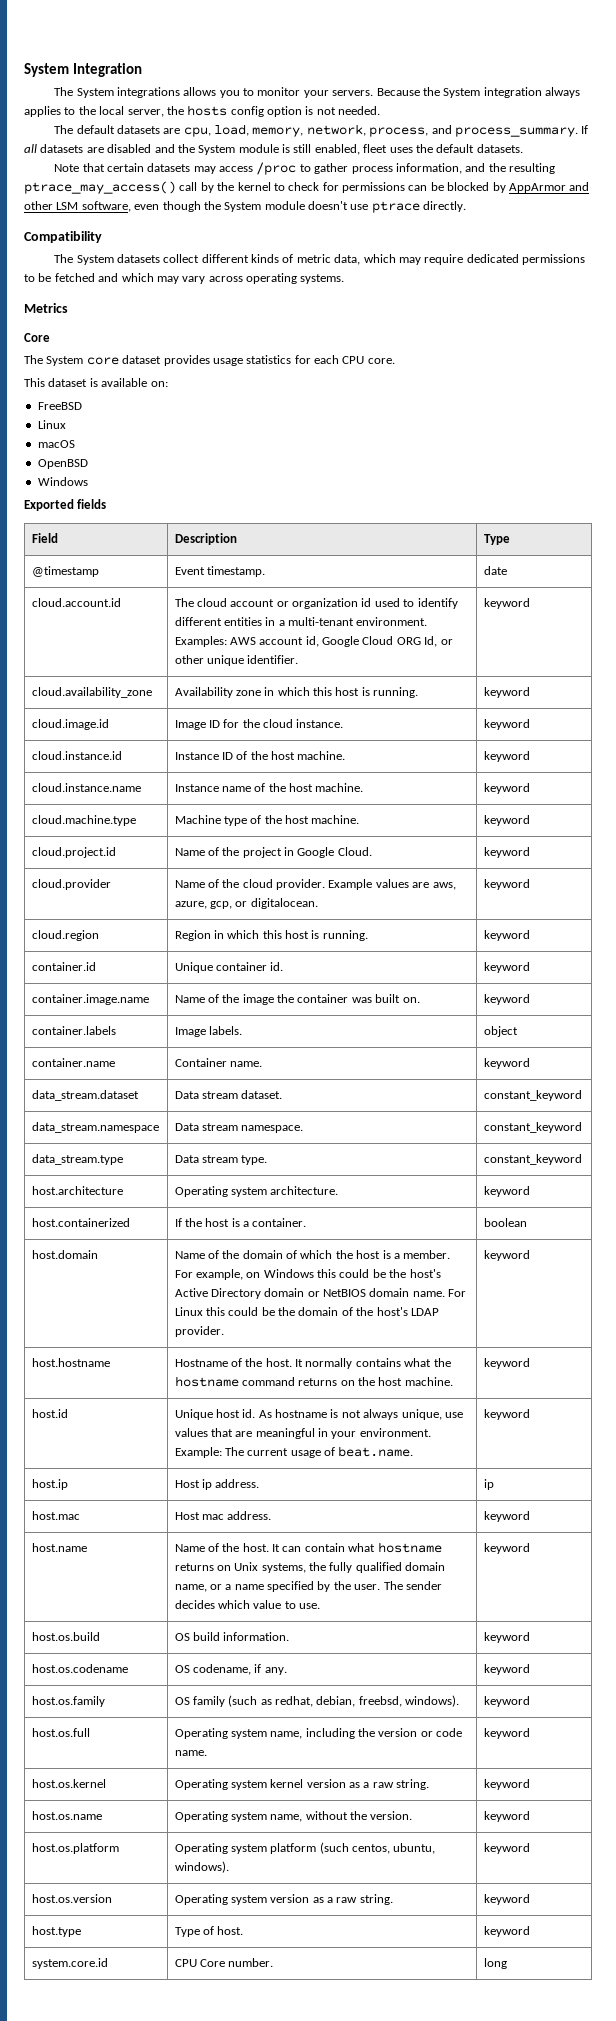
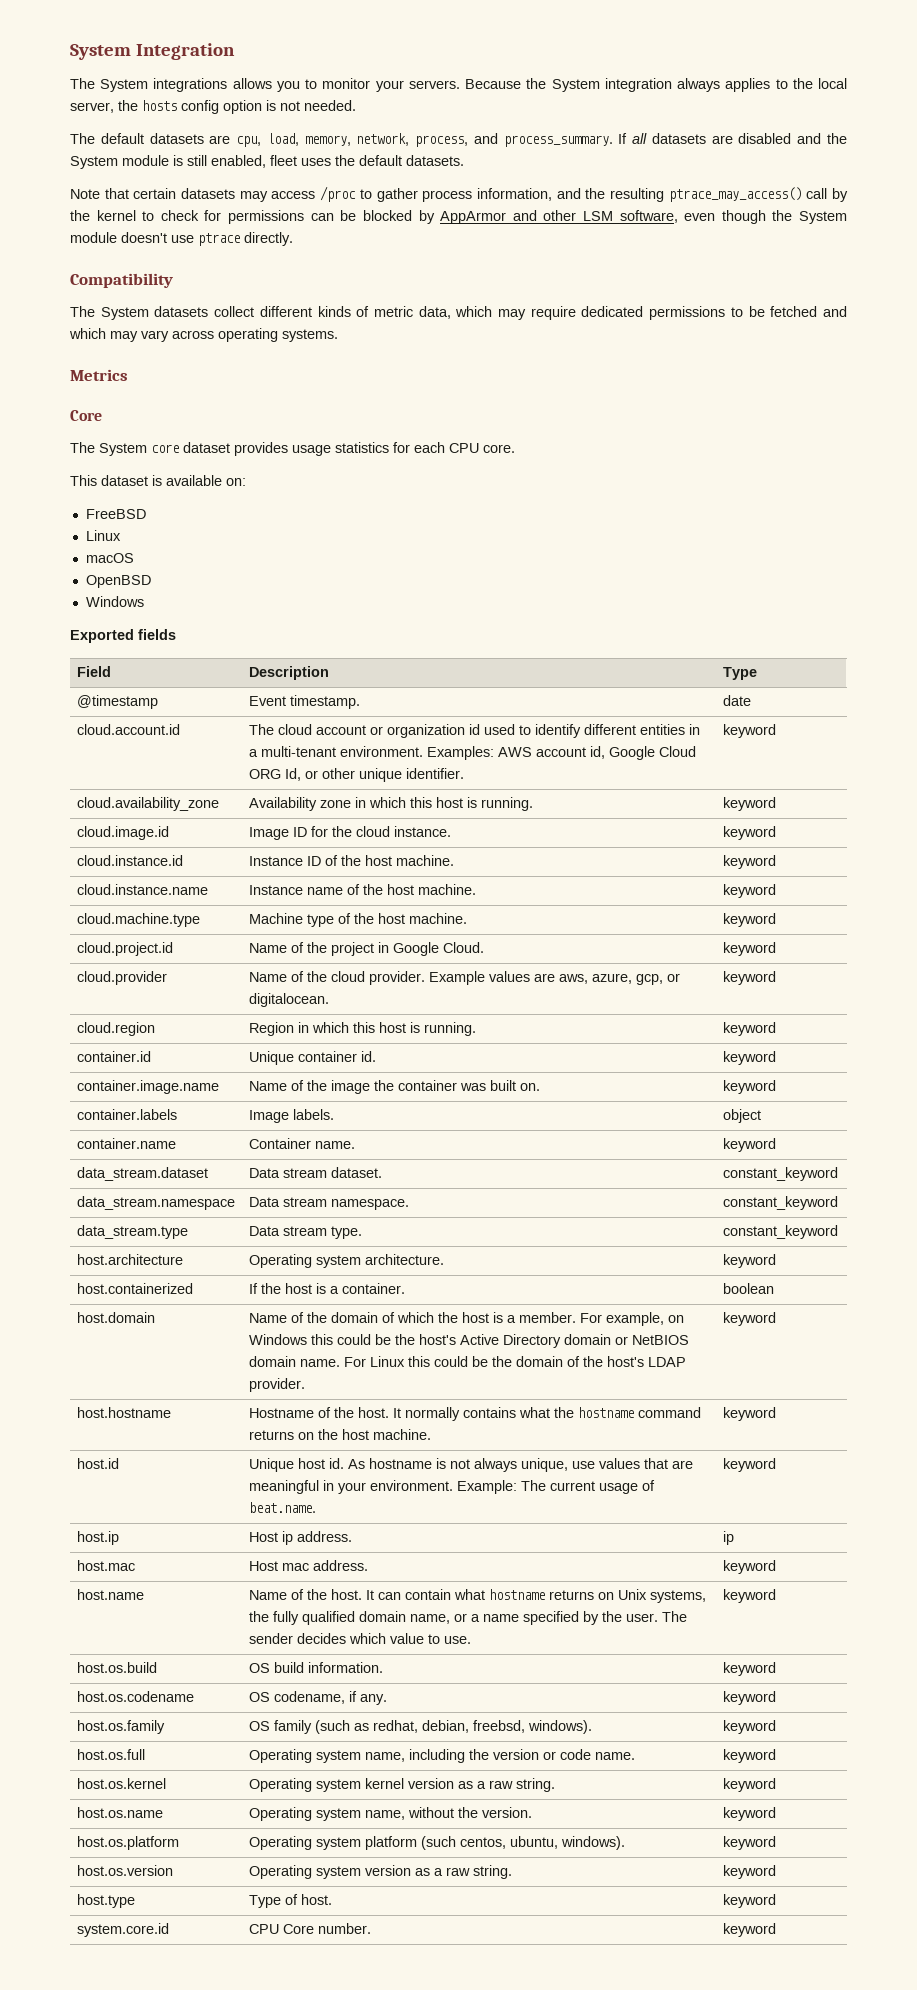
[483,1958,507,1969] long -> [722,1923,776,1937] keyword

